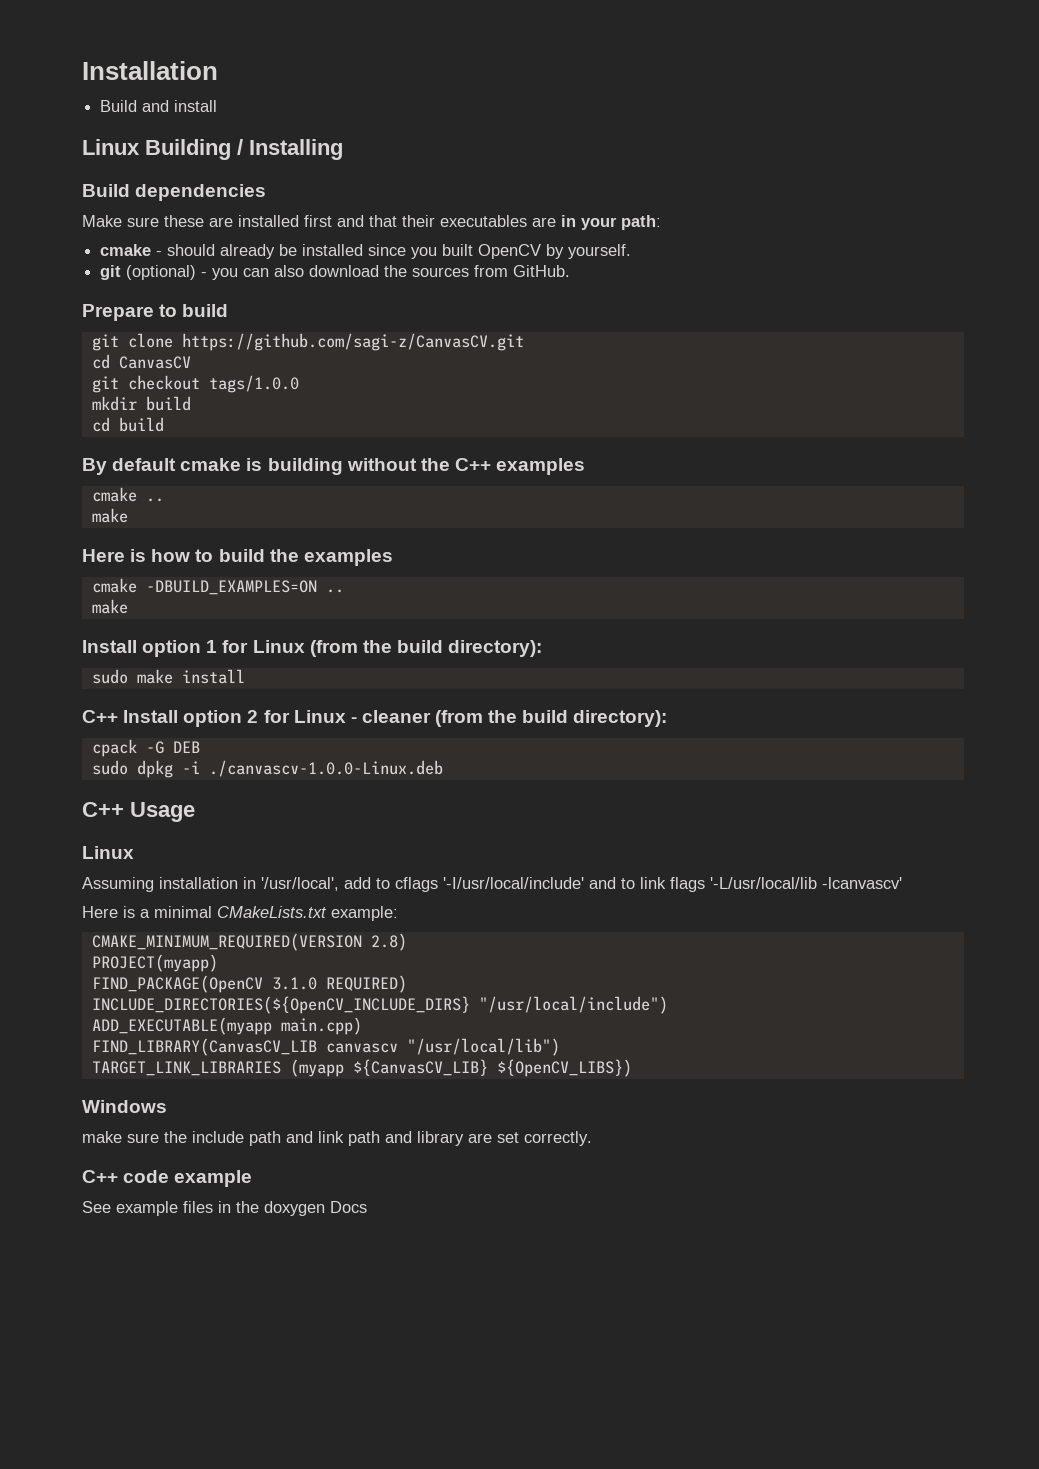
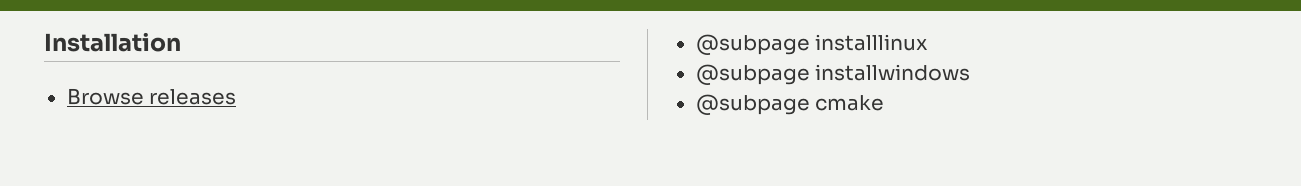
[100,100,218,112] [82,139,343,160] [82,184,267,201] [82,215,661,230] [100,244,632,259] [100,265,571,280] [82,304,229,321] [91,333,524,351] [91,354,191,369] [91,375,299,393] [91,396,191,411] [91,417,164,432] [82,458,586,475] [91,487,164,502] [91,508,128,523] [82,549,393,566] [91,578,344,595] [91,599,128,614] [82,640,543,657] [91,669,245,684] [82,710,668,727] [91,739,200,757] [91,760,443,778] [82,802,195,822] [82,846,134,859] [82,877,902,892] [82,906,398,921] [91,933,407,951] [91,954,218,972] [91,975,407,993] [91,996,668,1014] [91,1017,362,1035] [91,1038,560,1056] [91,1059,632,1077] [82,1100,167,1113] [82,1131,592,1146] [82,1170,253,1187] [82,1201,367,1216] Build and install // Linux Building / Installing // Build dependencies // Make sure these are installed first and that their executables are in your path: // cmake - should already be installed since you built OpenCV by yourself. // git (optional) - you can also download the sources from GitHub. // Prepare to build // git clone https://github.com/sagi-z/CanvasCV.git // cd CanvasCV // git checkout tags/1.0.0 // mkdir build // cd build // By default cmake is building without the C++ examples // cmake .. // make // Here is how to build the examples // cmake -DBUILD_EXAMPLES=ON .. // make // Install option 1 for Linux (from the build directory): // sudo make install // C++ Install option 2 for Linux - cleaner (from the build directory): // cpack -G DEB // sudo dpkg -i ./canvascv-1.0.0-Linux.deb // C++ Usage // Linux // Assuming installation in '/usr/local', add to cflags '-I/usr/local/include' and to link flags '-L/usr/local/lib -lcanvascv' // Here is a minimal CMakeLists.txt example: // CMAKE_MINIMUM_REQUIRED(VERSION 2.8) // PROJECT(myapp) // FIND_PACKAGE(OpenCV 3.1.0 REQUIRED) // INCLUDE_DIRECTORIES(${OpenCV_INCLUDE_DIRS} "/usr/local/include") // ADD_EXECUTABLE(myapp main.cpp) // FIND_LIBRARY(CanvasCV_LIB canvascv "/usr/local/lib") // TARGET_LINK_LIBRARIES (myapp ${CanvasCV_LIB} ${OpenCV_LIBS}) // Windows // make sure the include path and link path and library are set correctly. // C++ code example // See example files in the doxygen Docs -> [66,88,237,105] [695,34,929,55] [695,64,971,85] [695,94,885,115] Browse releases // @subpage installlinux // @subpage installwindows // @subpage cmake

